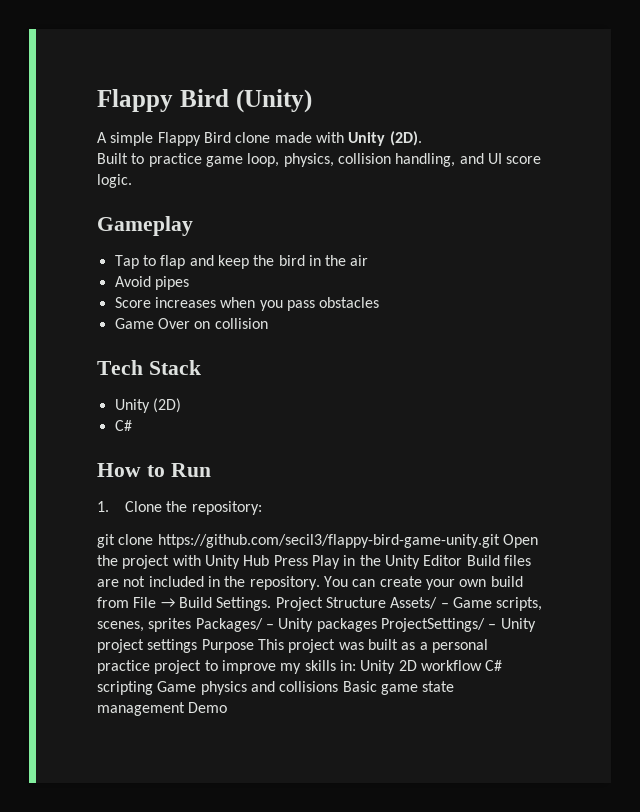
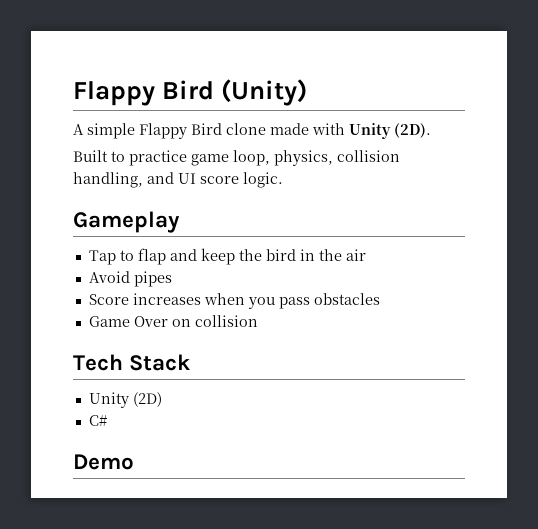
[97,463,211,477] [97,501,262,515] [97,534,538,548] [97,555,531,569] [97,576,523,590] [97,597,543,611] [97,618,536,632] [97,639,488,653] [97,660,503,674] [97,681,455,695] [97,702,185,716] How to Run // 1. Clone the repository: // git clone https://github.com/secil3/flappy-bird-game-unity.git Open the project with Unity Hub Press Play in the Unity Editor Build files are not included in the repository. You can create your own build from File → Build Settings. Project Structure Assets/ – Game scripts, scenes, sprites Packages/ – Unity packages ProjectSettings/ – Unity project settings Purpose This project was built as a personal practice project to improve my skills in: Unity 2D workflow C# scripting Game physics and collisions Basic game state management -> (107, 420) none

